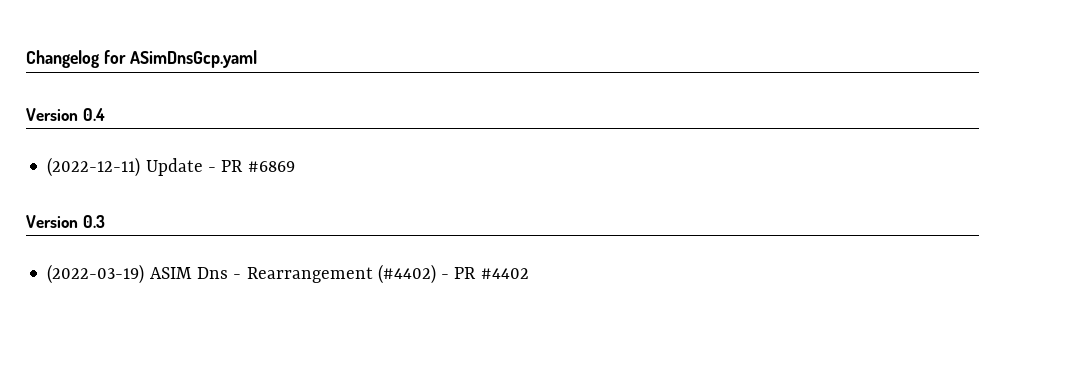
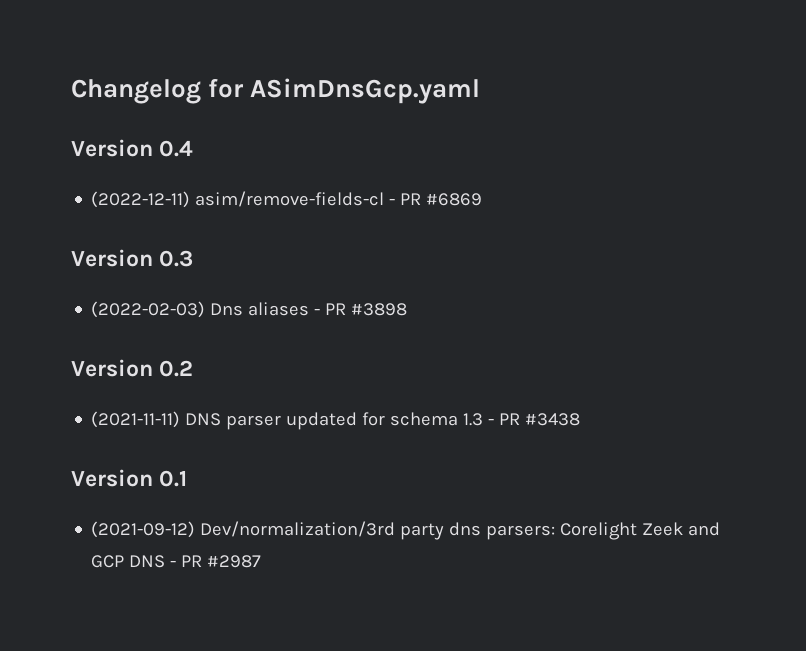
[145,158,203,176] Update -> [195,191,385,207] asim/remove-fields-cl
[47,264,529,284] (2022-03-19) ASIM Dns - Rearrangement (#4402) - PR #4402 -> [91,301,408,318] [71,359,194,377] [91,411,581,430] [71,469,188,487] [91,521,721,540] [91,555,262,568] (2022-02-03) Dns aliases - PR #3898 // Version 0.2 // (2021-11-11) DNS parser updated for schema 1.3 - PR #3438 // Version 0.1 // (2021-09-12) Dev/normalization/3rd party dns parsers: Corelight Zeek and GCP DNS - PR #2987

